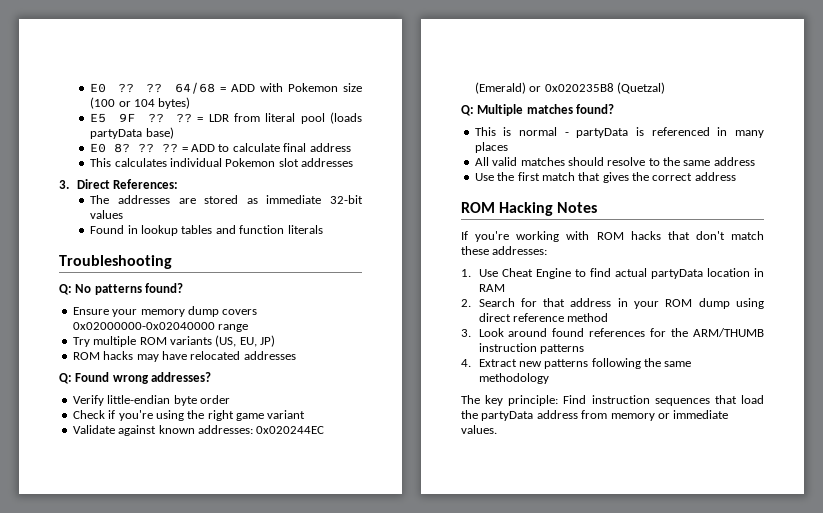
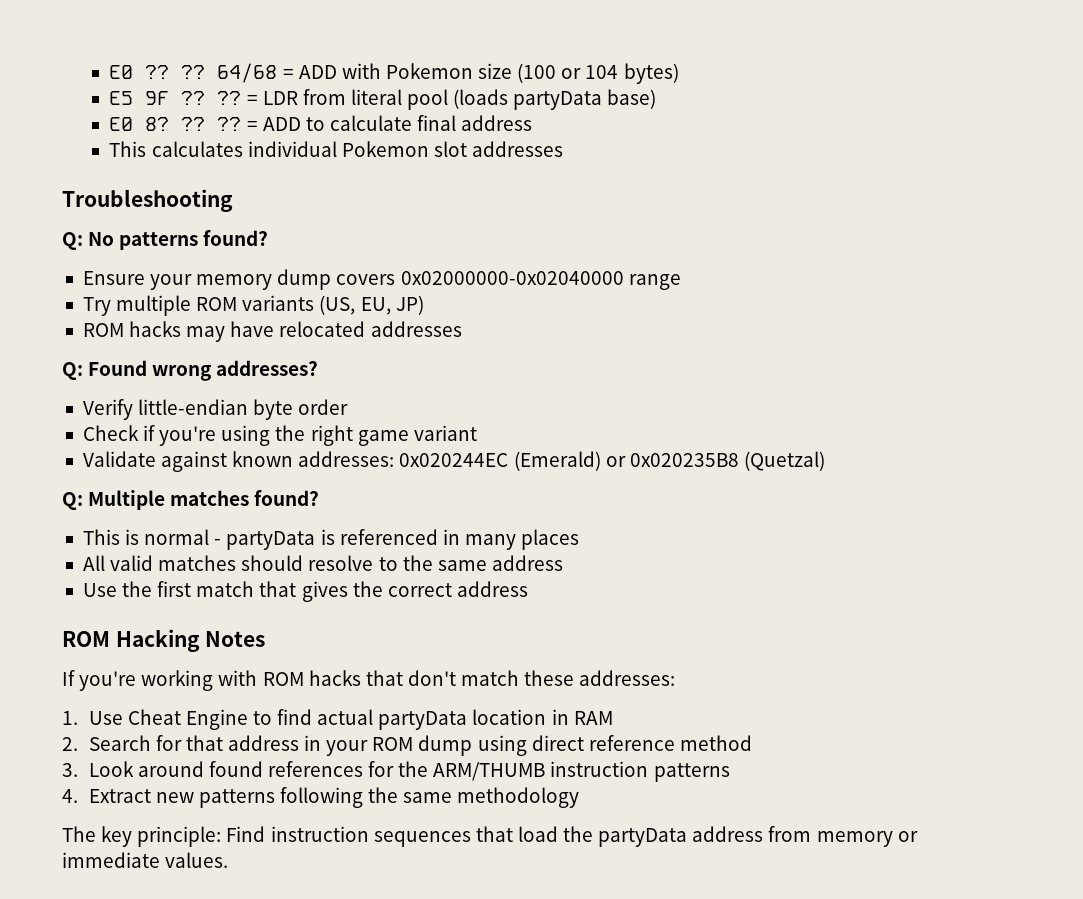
[59,179,178,189] [90,195,363,204] [90,210,124,219] [90,225,323,236] // 3. Direct References: // The addresses are stored as immediate 32-bit values // Found in lookup tables and function literals -> (564, 149) none

